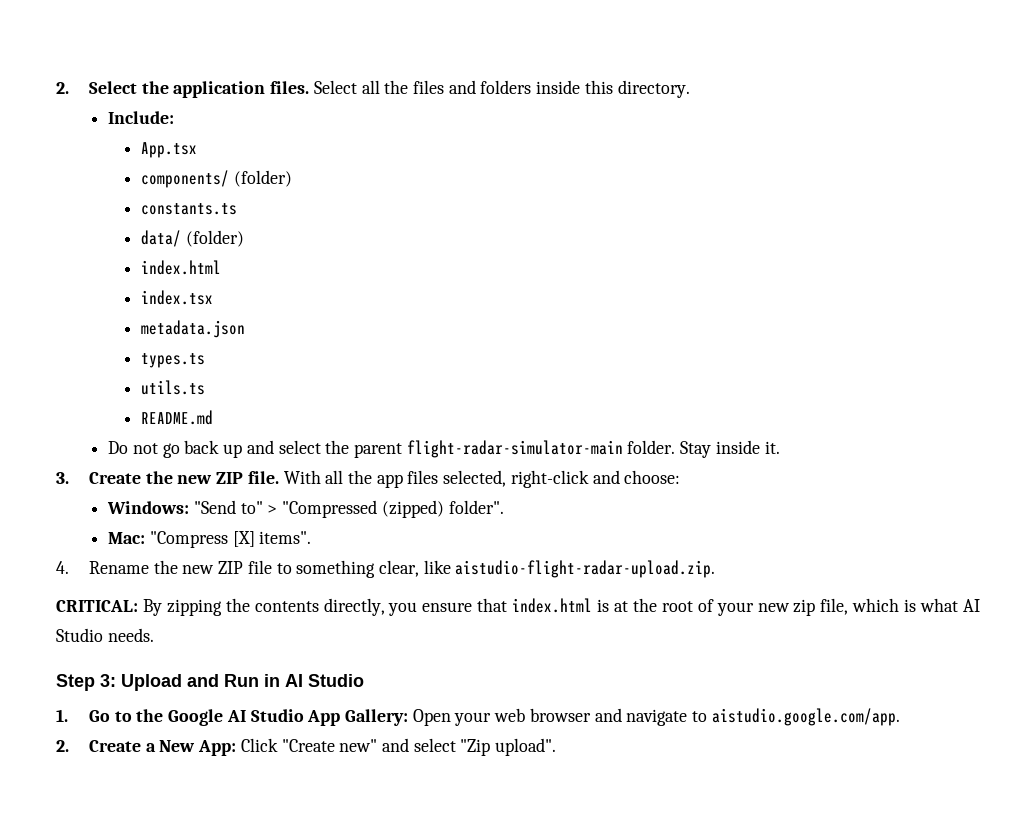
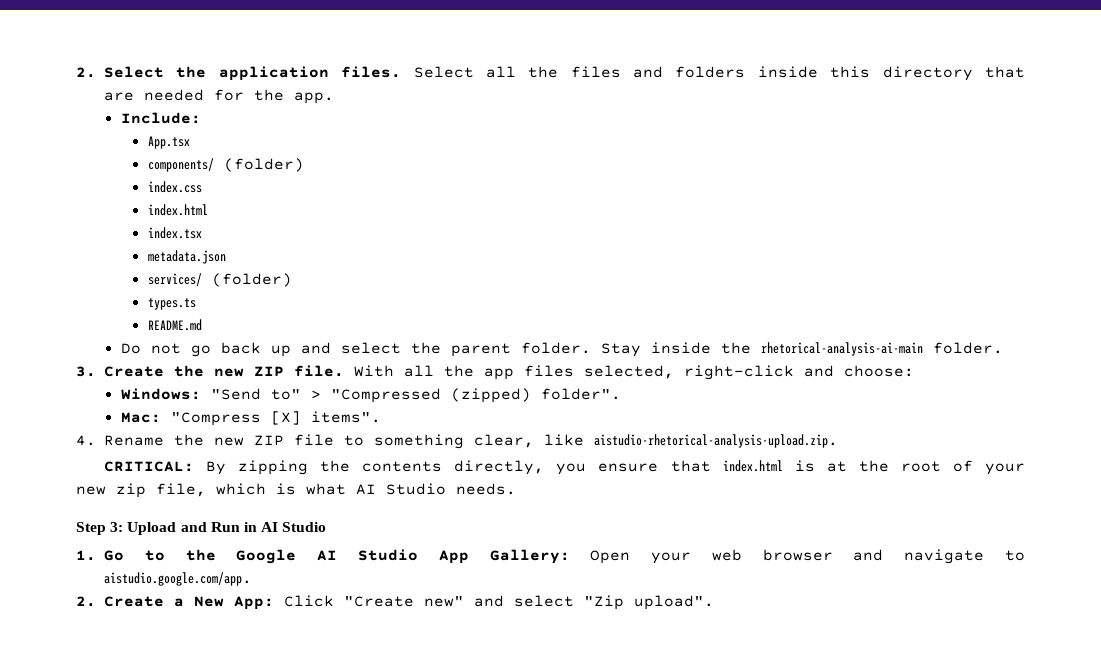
[617,80,690,98] directory. -> [882,66,1025,81] [104,89,334,104] directory that are needed for the app.
[141,203,238,215] [141,230,244,247] constants.ts // data/ (folder) -> [147,181,202,193] index.css
(246, 329) none -> [147,273,292,287] // services/ (folder)
[141,380,206,395] // utils.ts -> (196, 304) none
[406,440,623,458] flight-radar-simulator-main -> (511, 350) none
[764,441,780,454] it. -> [720,342,1003,356] the rhetorical-analysis-ai-main folder.
[455,560,716,578] aistudio-flight-radar-upload.zip. -> [594,434,838,448] aistudio-rhetorical-analysis-upload.zip.

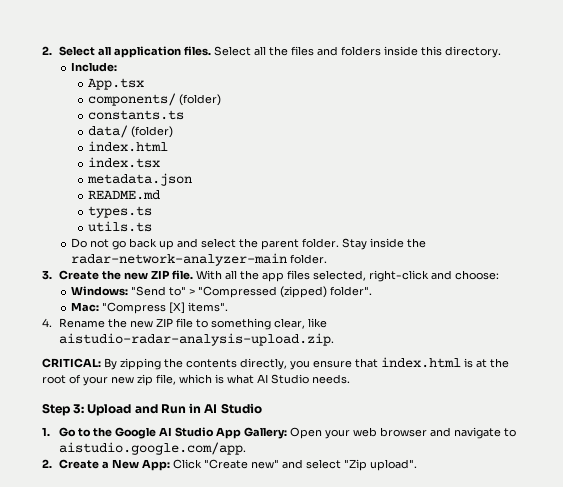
[176,66,207,78] the -> [98,46,112,56] all
[882,66,1025,81] [104,89,334,104] directory that are needed for the app. -> [445,46,502,58] directory.
[147,181,202,193] index.css -> [88,110,185,120] [88,125,174,138] constants.ts // data/ (folder)
[147,273,292,287] services/ (folder) -> [88,190,161,200] README.md
[147,319,202,331] README.md -> [88,221,153,232] utils.ts
[760,342,923,356] rhetorical-analysis-ai-main -> [71,253,288,266] radar-network-analyzer-main
[594,434,838,448] aistudio-rhetorical-analysis-upload.zip. -> [59,333,335,346] aistudio-radar-analysis-upload.zip.

